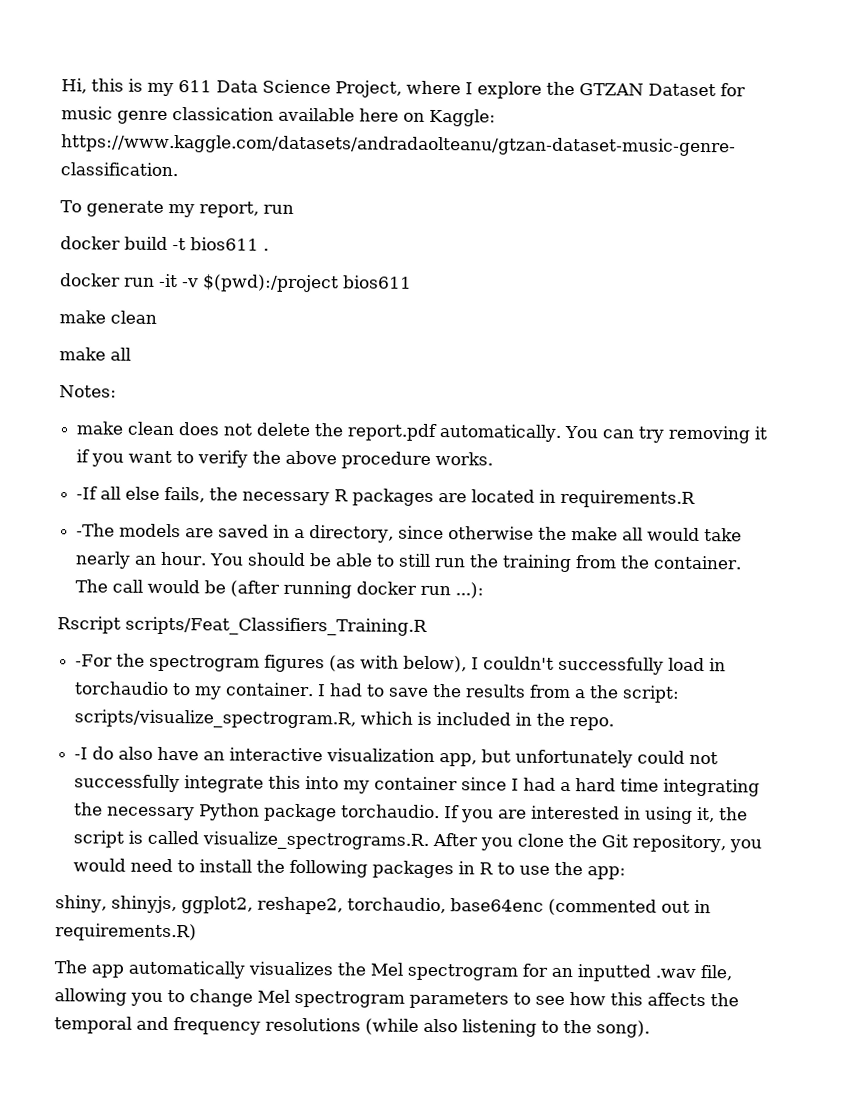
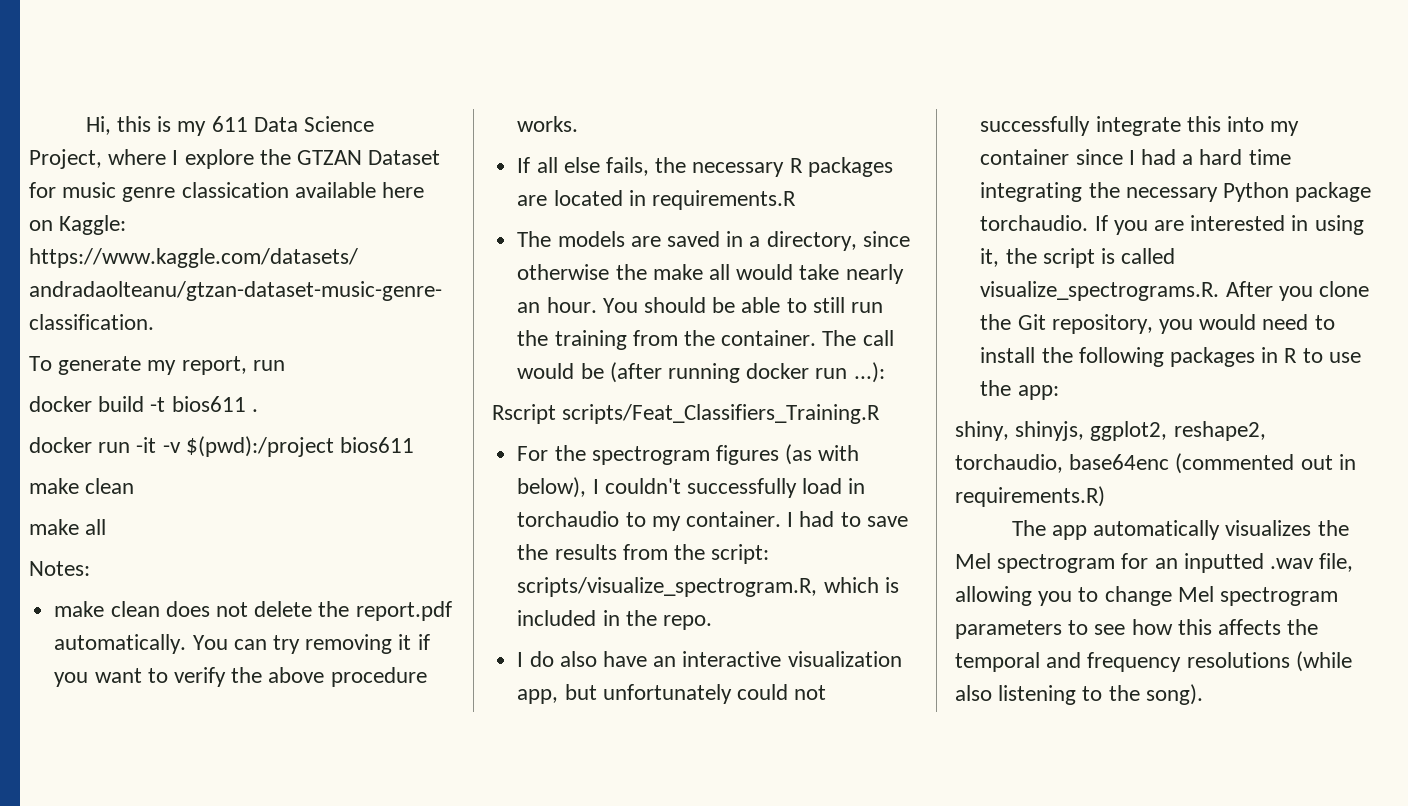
[76,486,99,500] -If -> [517,157,531,173] If
[76,523,116,537] -The -> [517,231,552,247] The
[75,654,114,667] -For -> [517,446,549,461] For
[574,689,587,699] a -> (668, 552) none
[74,747,89,760] -I -> [517,652,524,667] I

